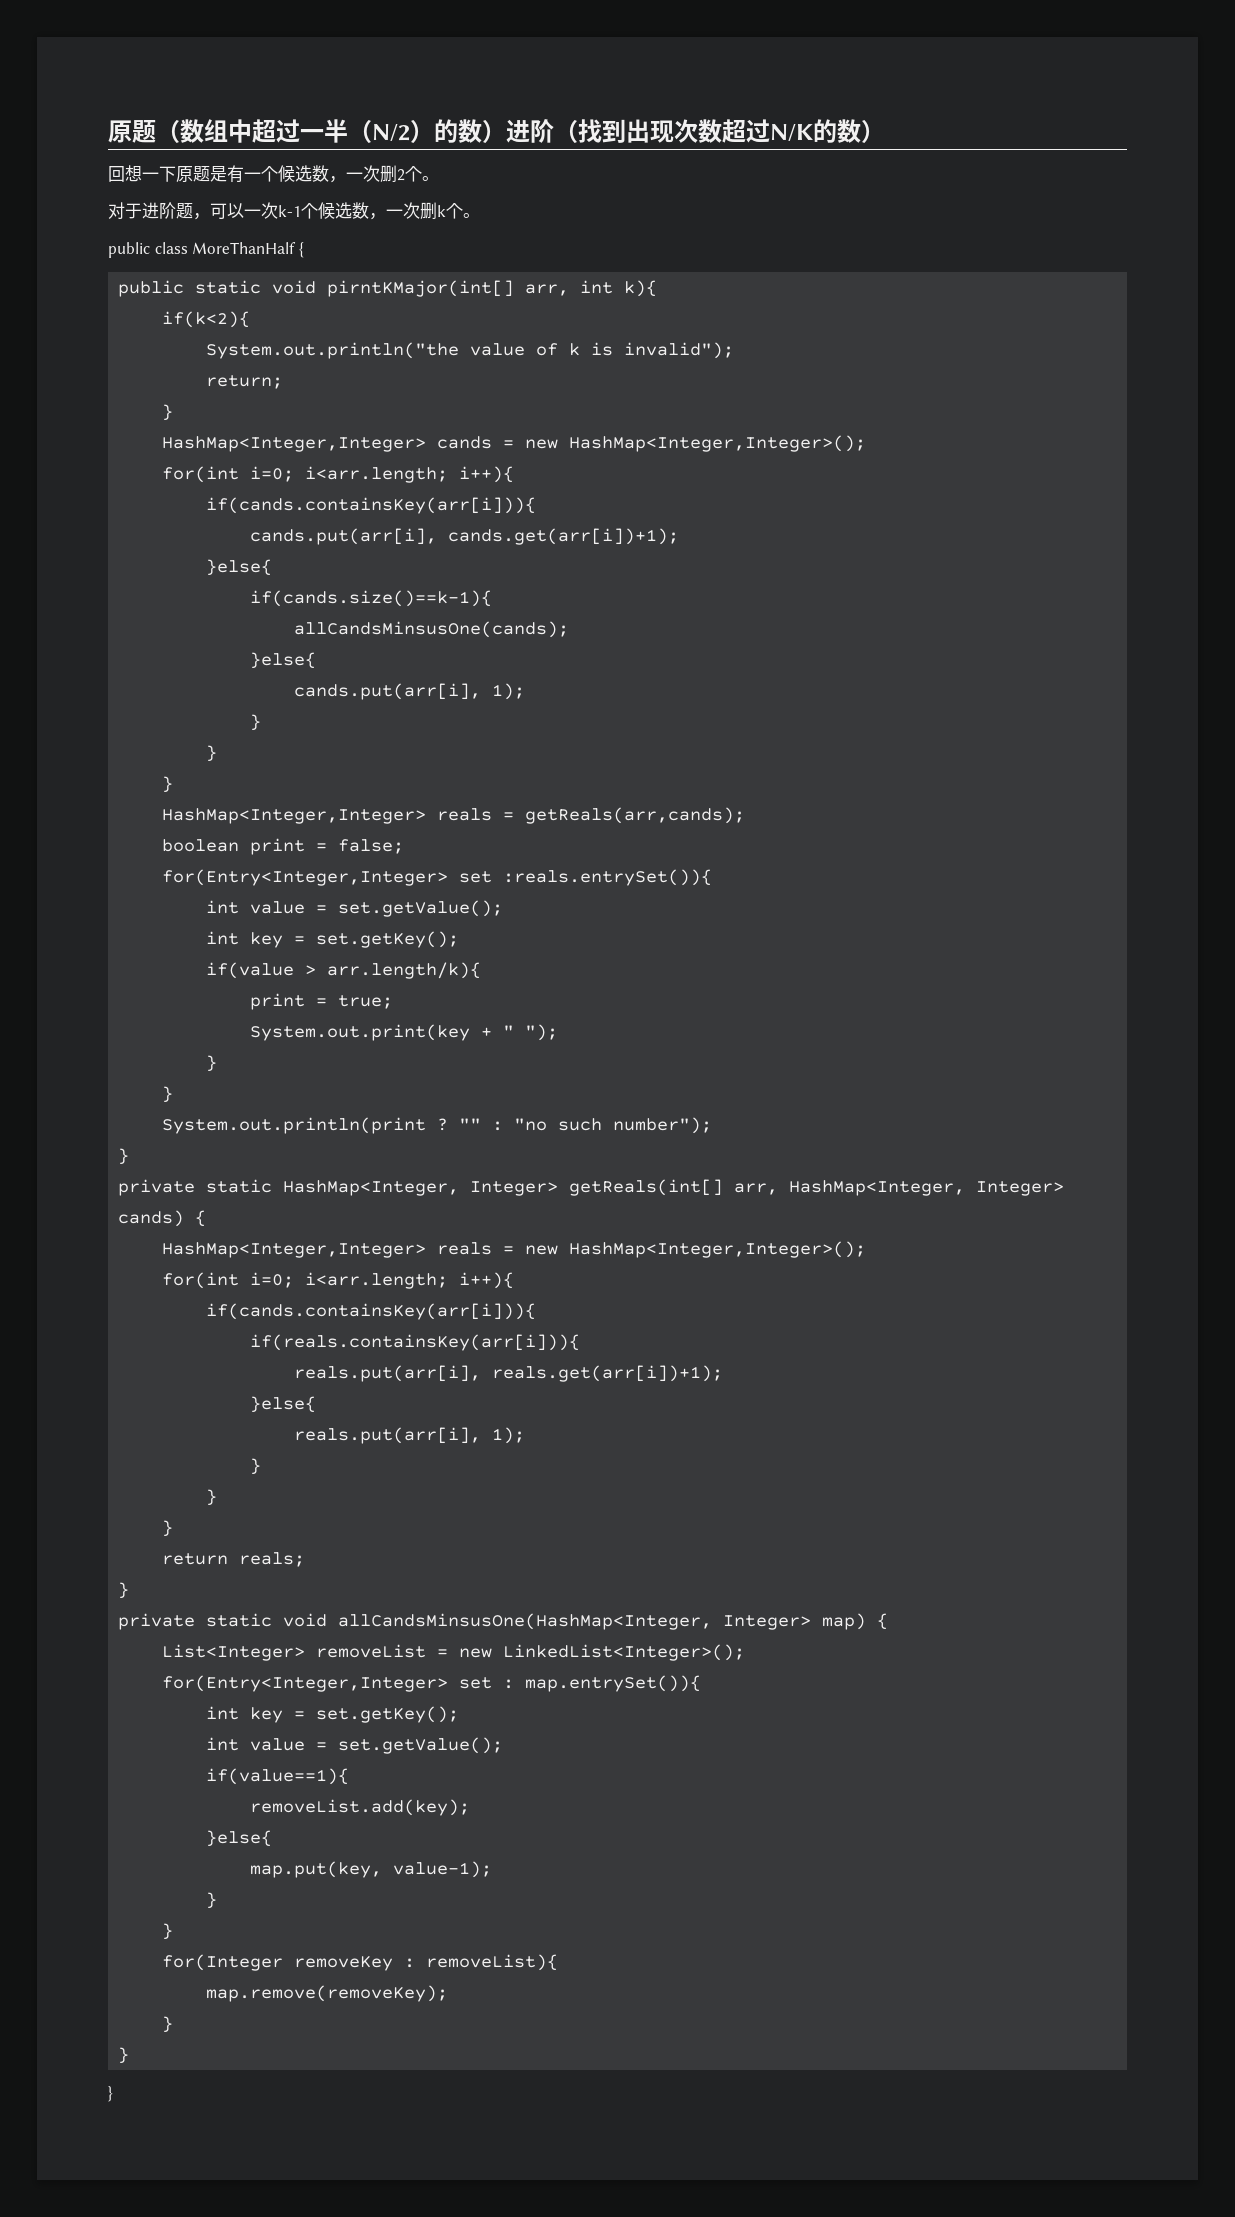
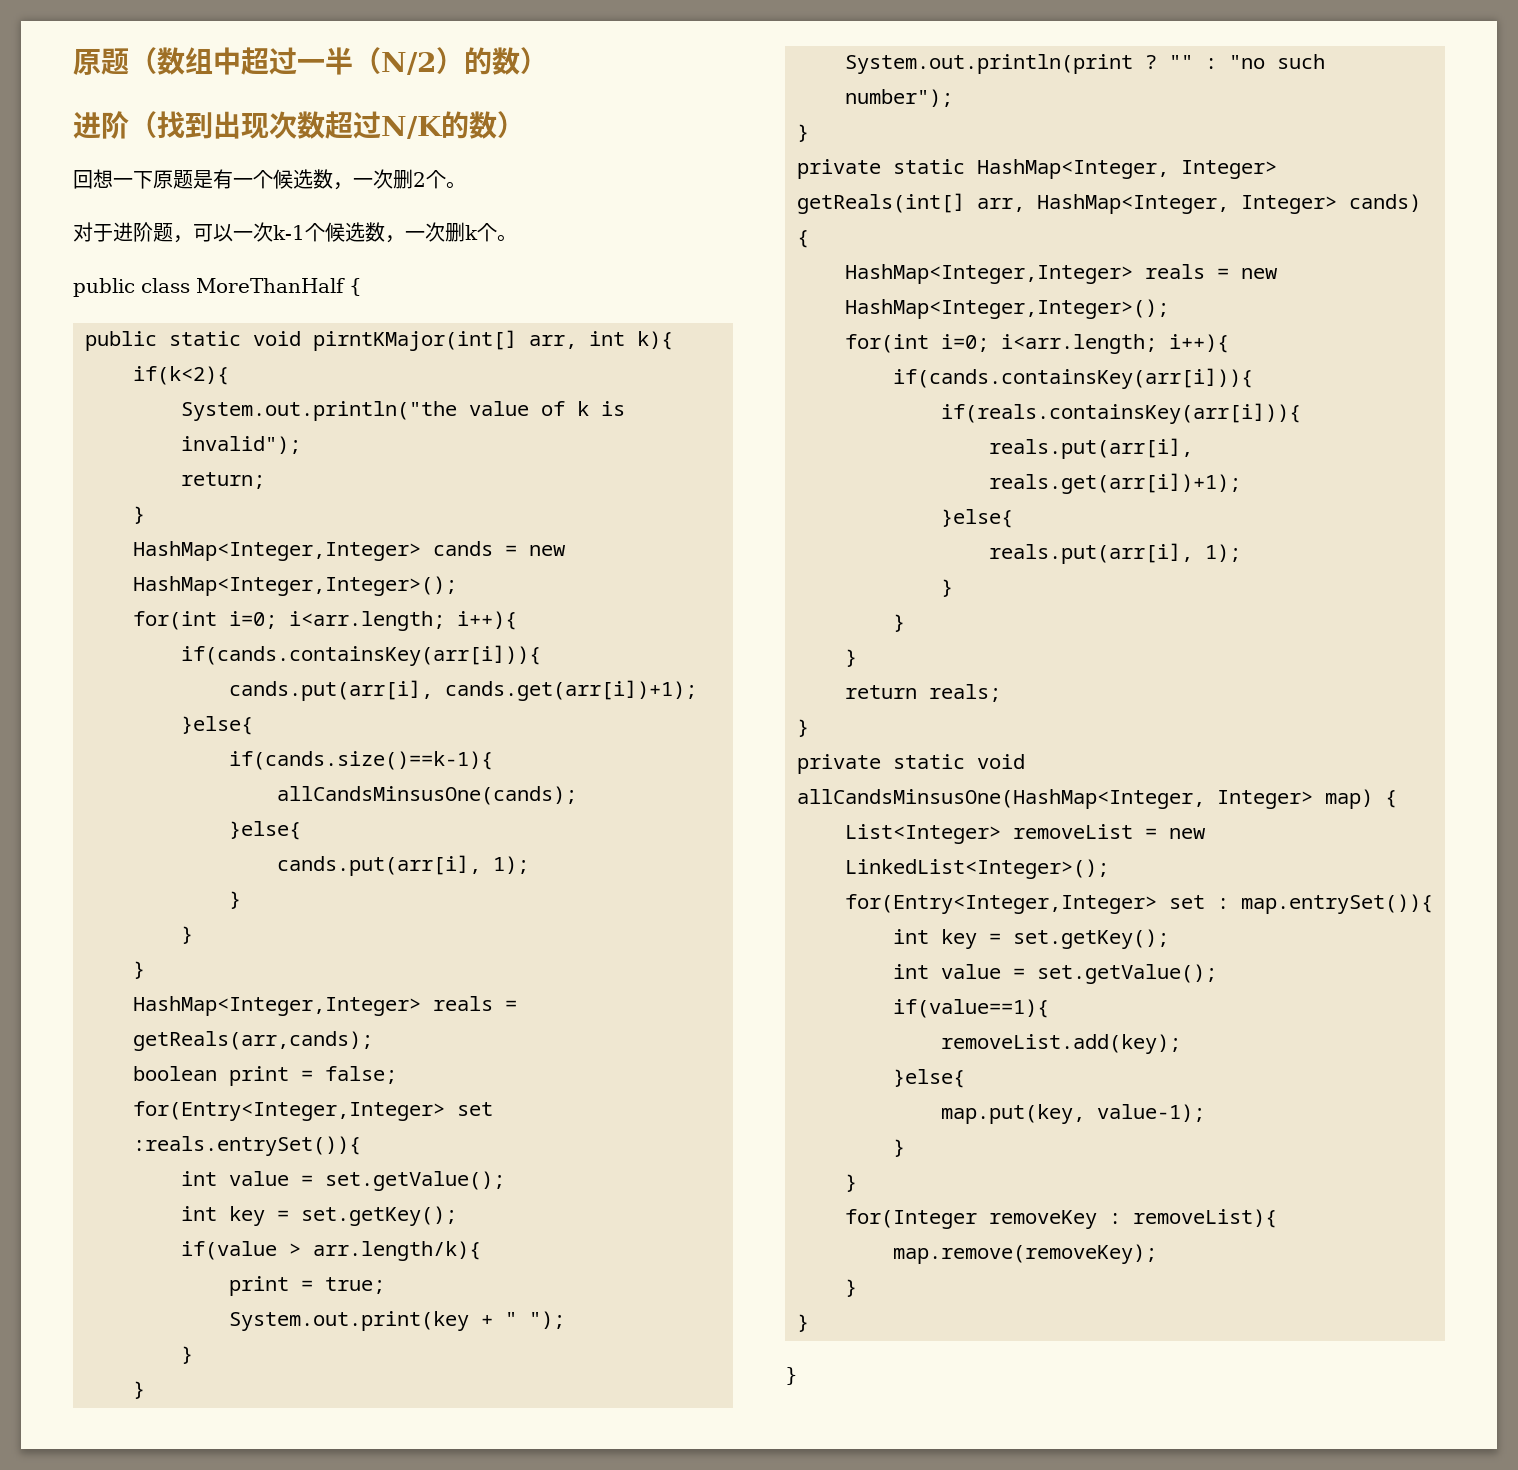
(506, 131) none -> (548, 60) //

